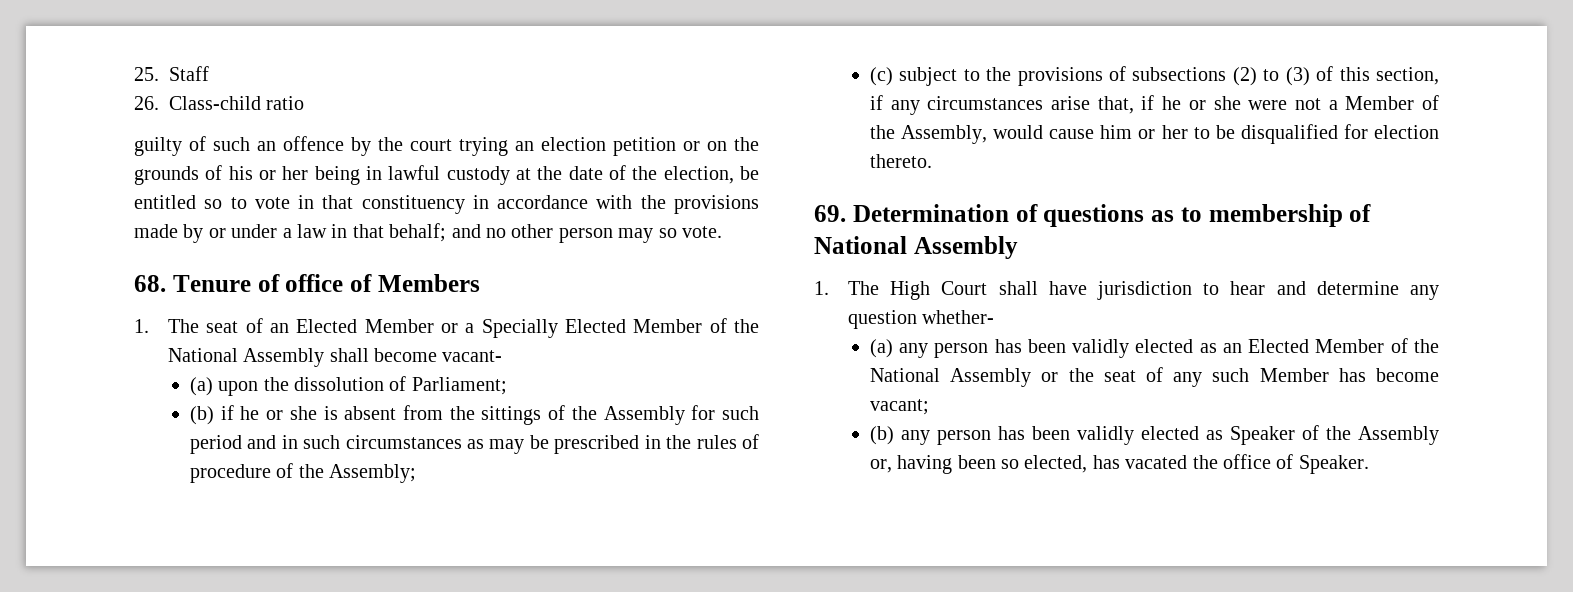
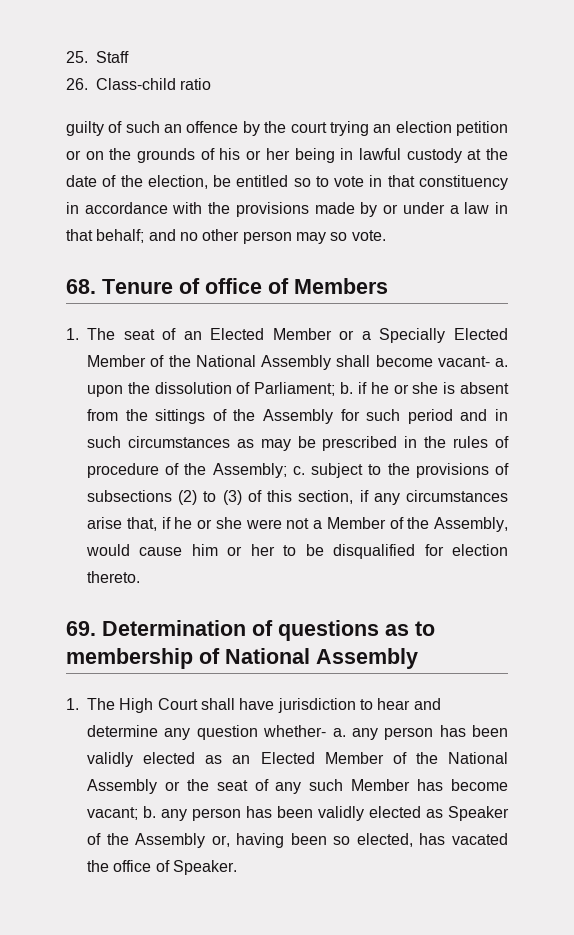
[189,377,213,396] // (a) -> [495,358,508,367] a.
[189,406,214,425] // (b) -> [340,382,354,394] b.
[869,67,893,86] // (c) -> [292,466,305,475] c.
[869,339,893,358] // (a) -> [332,728,346,737] a.
[869,426,894,445] // (b) -> [143,806,156,818] b.

